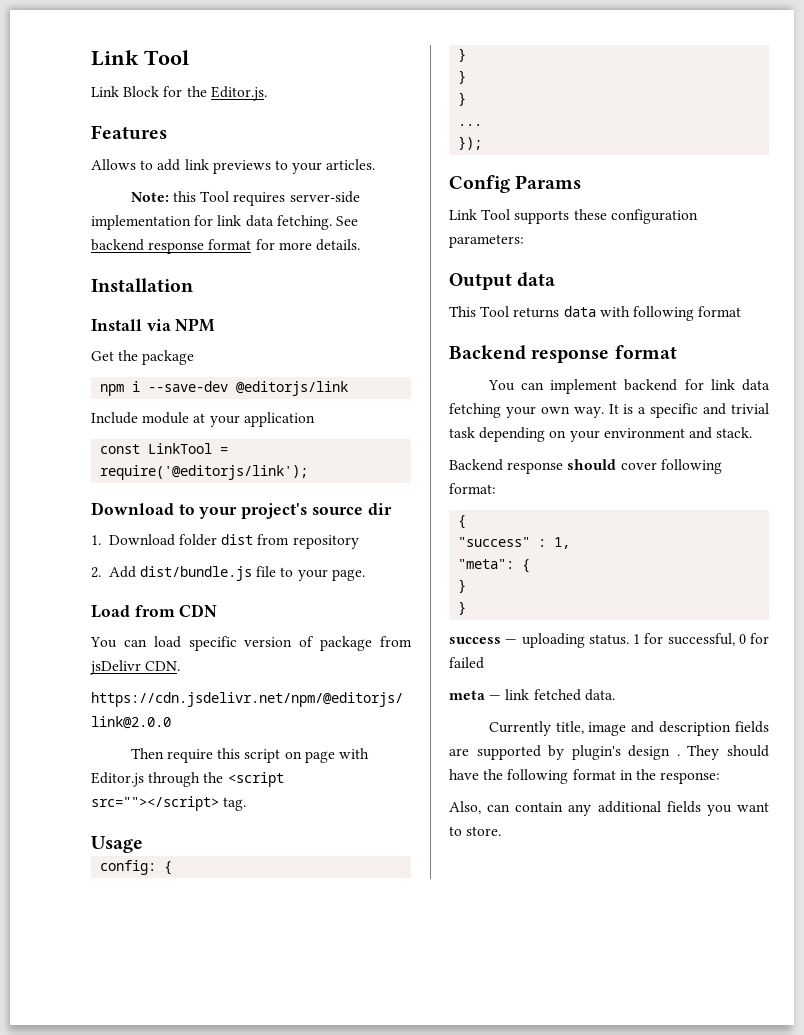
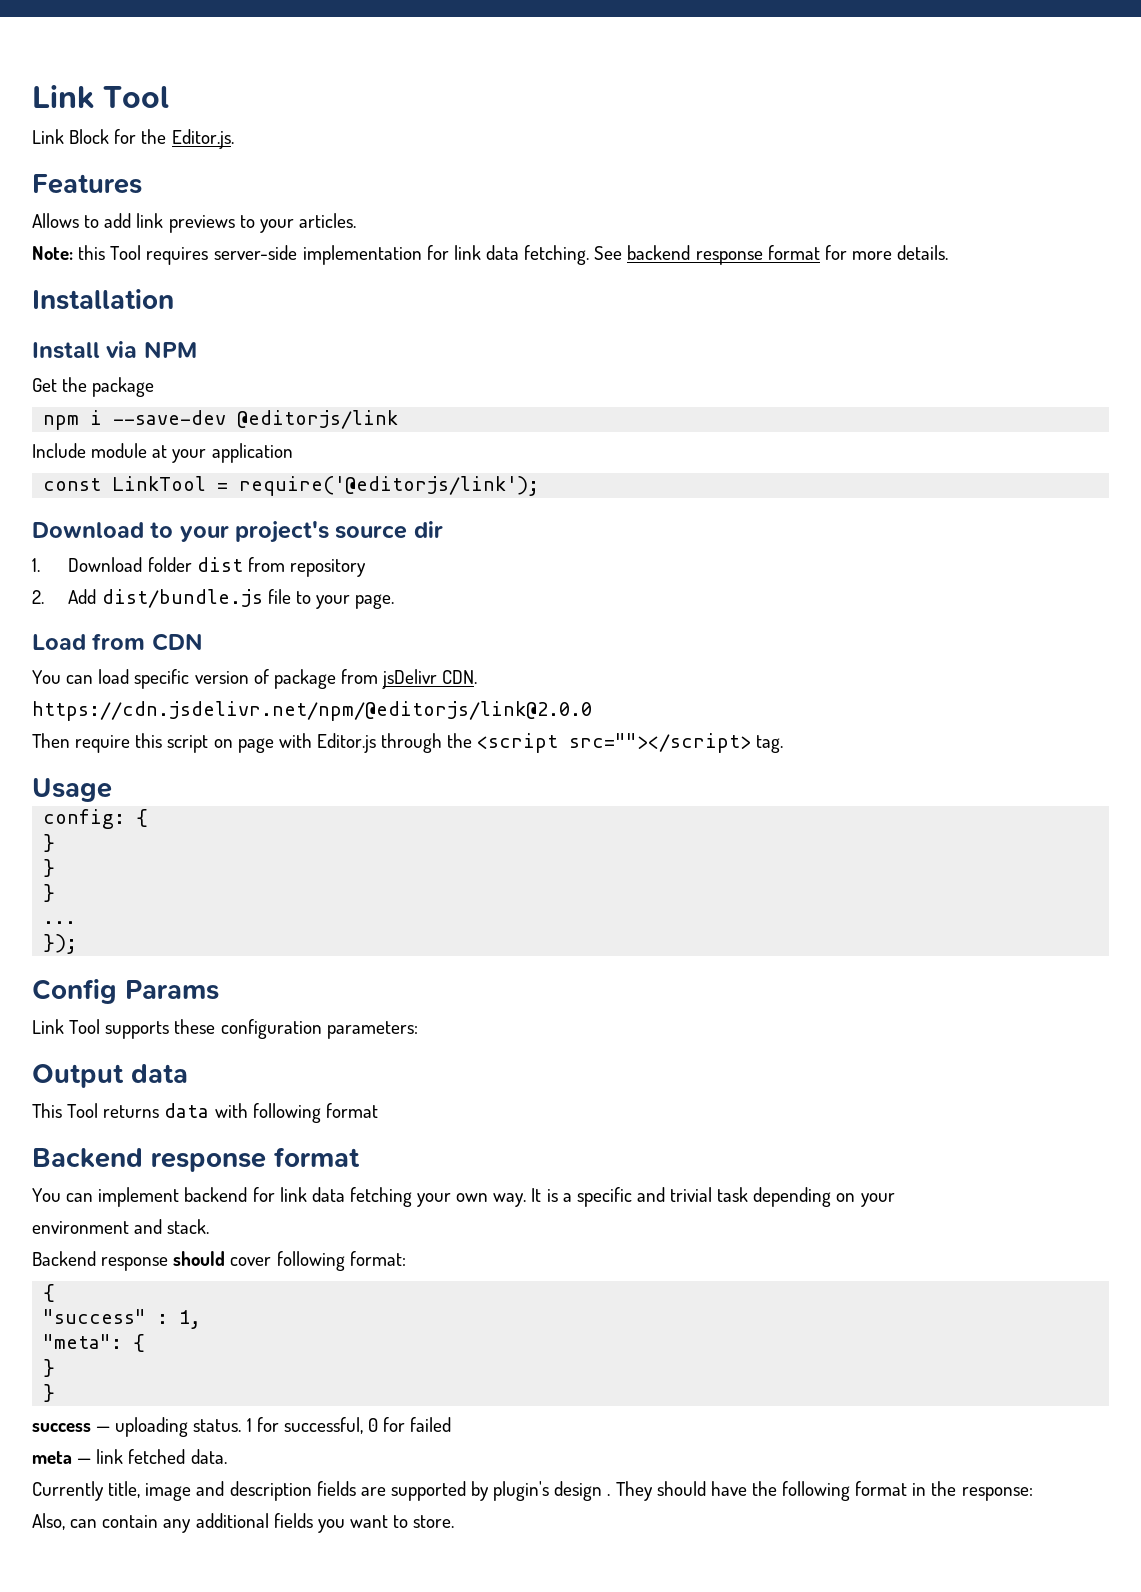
(600, 436) none -> (895, 1200) //

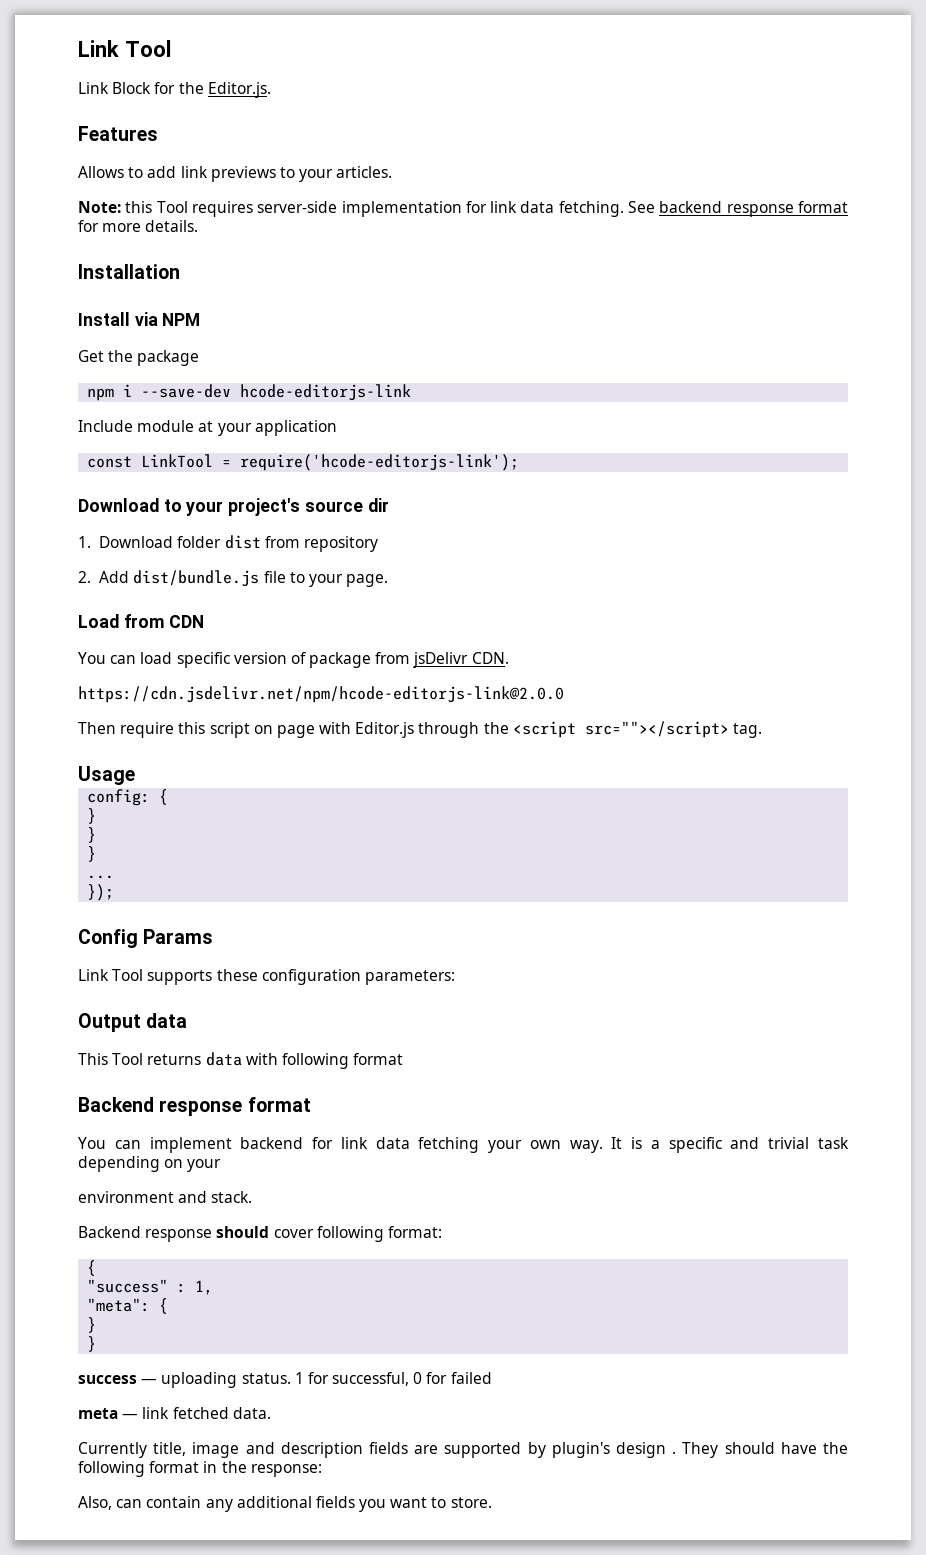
[237,410,399,429] @editorjs/link -> [240,384,412,401] hcode-editorjs-link
[239,476,540,496] require('@editorjs/link'); -> [240,454,520,471] require('hcode-editorjs-link');
[32,701,592,721] https://cdn.jsdelivr.net/npm/@editorjs/link@2.0.0 -> [78,686,564,703] https://cdn.jsdelivr.net/npm/hcode-editorjs-link@2.0.0

